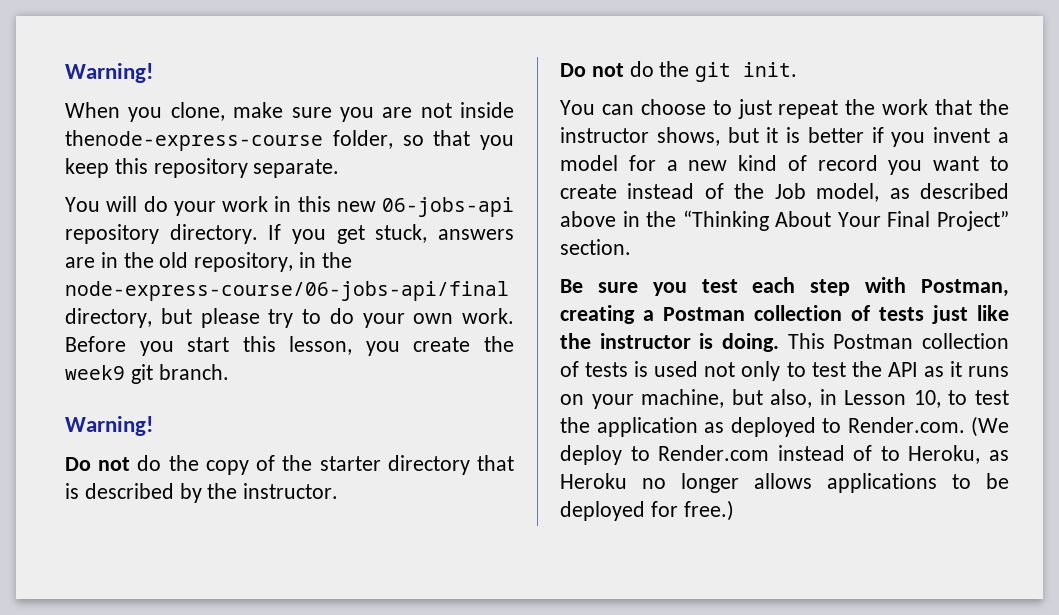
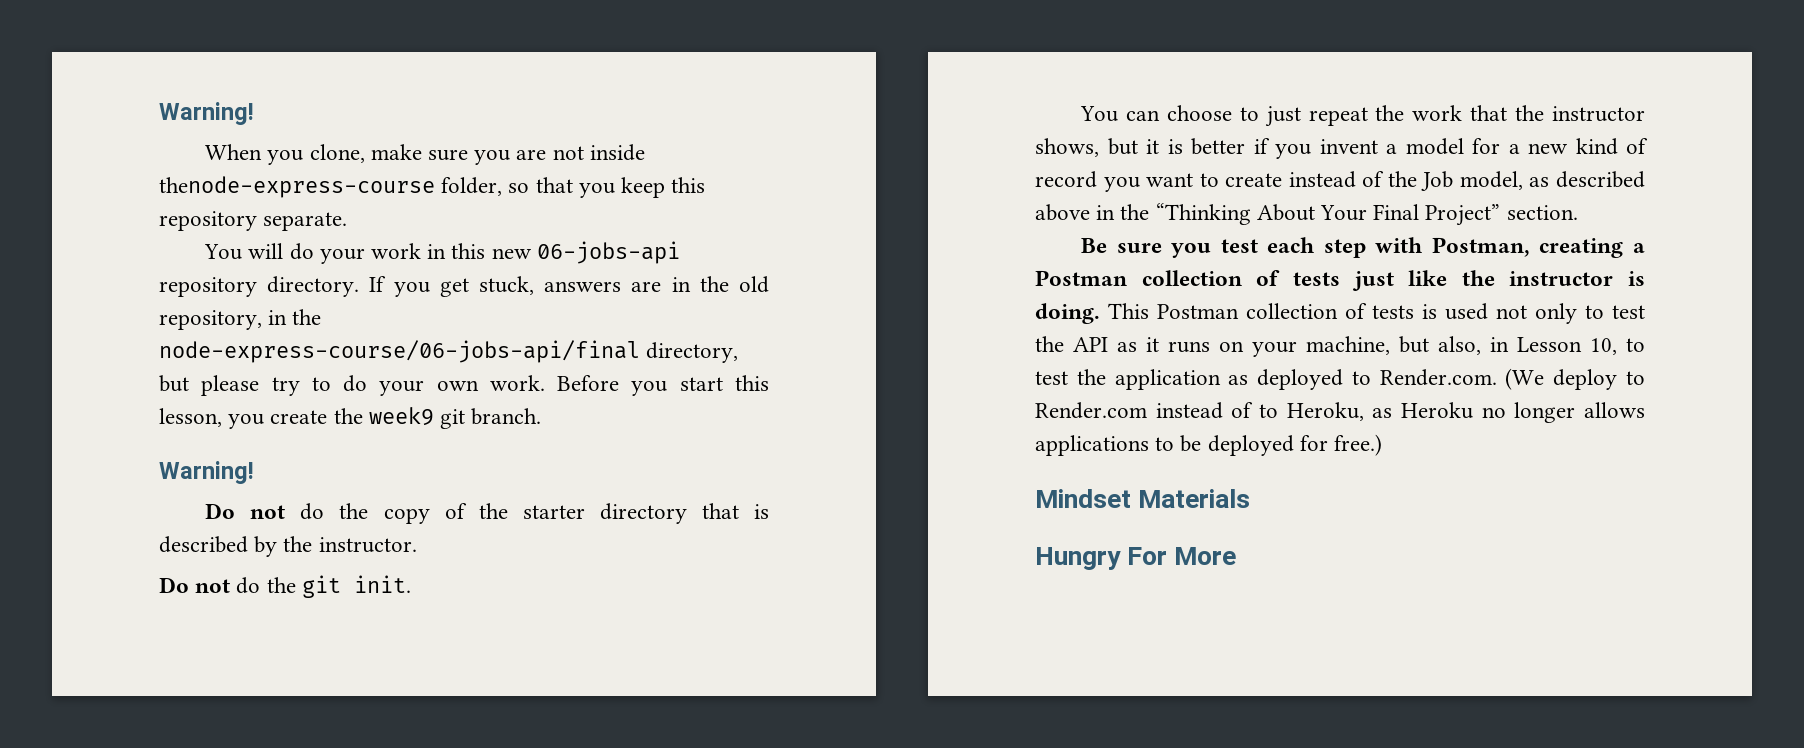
(734, 510) none -> [1035,489,1251,508] [1035,547,1237,570] // Mindset Materials // Hungry For More

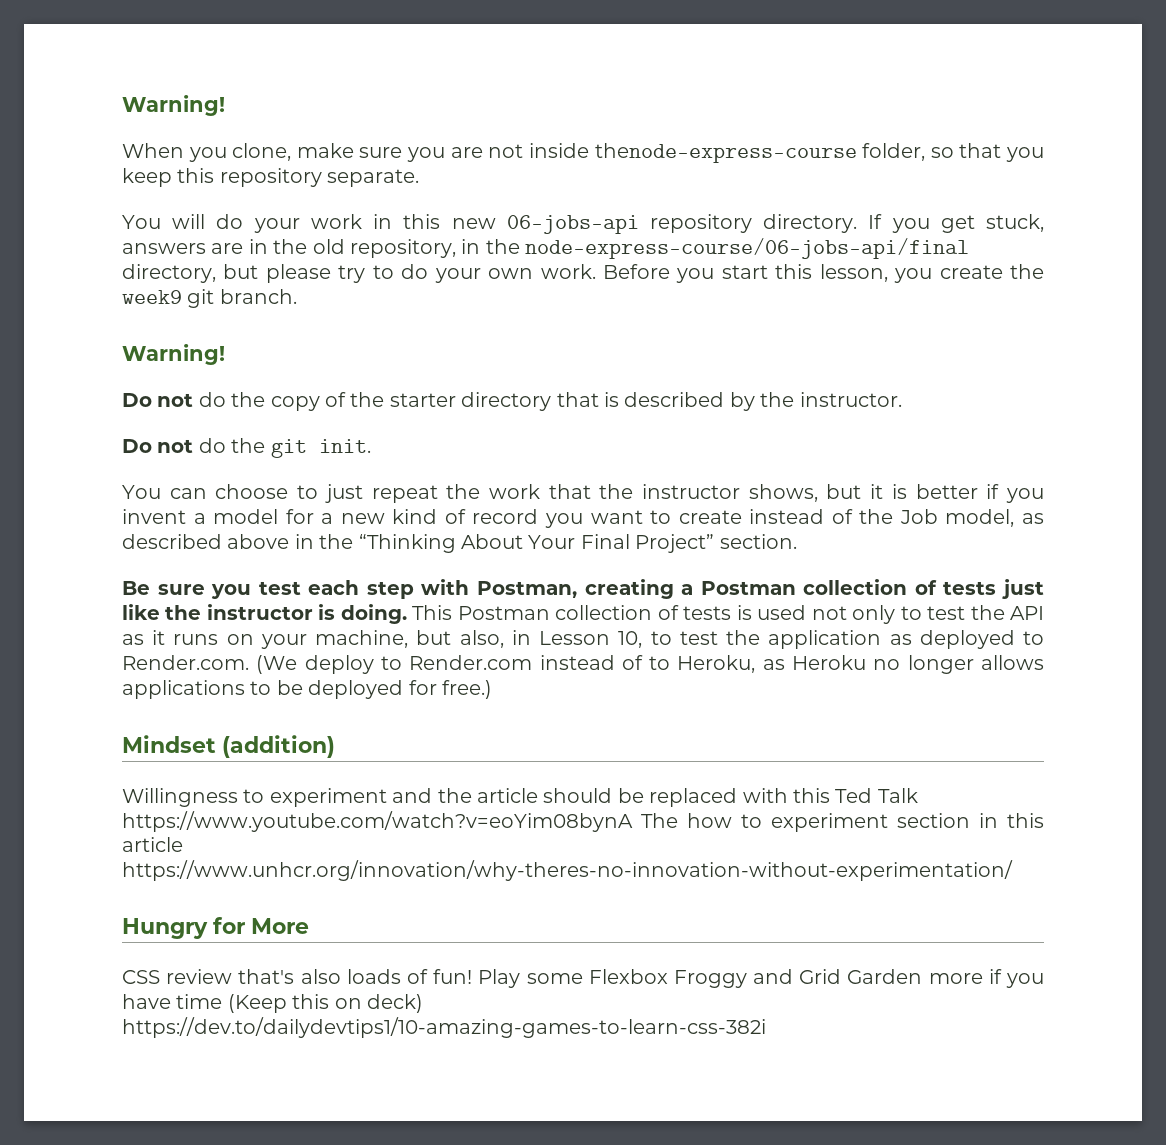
[1138,489,1251,508] Materials -> [222,735,335,758] [122,788,918,807] [122,811,1044,832] [122,837,183,852] [122,860,1013,881] (addition) // Willingness to experiment and the article should be replaced with this Ted Talk https://www.youtube.com/watch?v=eoYim08bynA The how to experiment section in this article https://www.unhcr.org/innovation/why-theres-no-innovation-without-experimentation/
[1127,547,1168,565] For -> [213,917,245,934] for
(1237, 556) none -> [122,969,1044,988] [122,994,423,1013] [122,1017,766,1038] // CSS review that's also loads of fun! Play some Flexbox Froggy and Grid Garden more if you have time (Keep this on deck) https://dev.to/dailydevtips1/10-amazing-games-to-learn-css-382i

